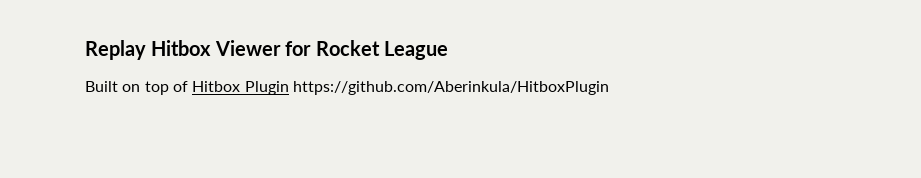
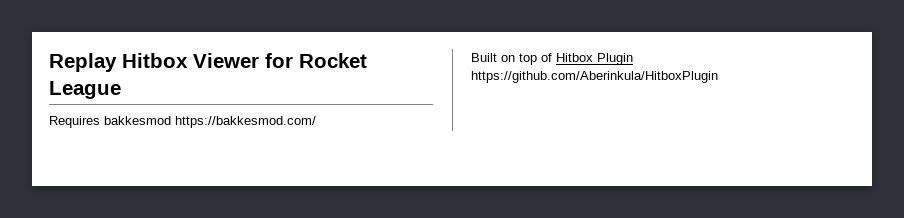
(448, 50) none -> [49,116,316,128] // Requires bakkesmod https://bakkesmod.com/

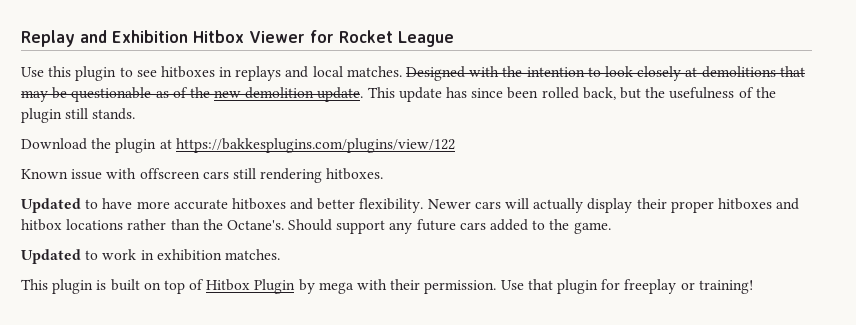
(117, 62) none -> [80,30,188,43] and Exhibition
[49,116,316,128] [471,53,497,62] Requires bakkesmod https://bakkesmod.com/ // Built -> [21,66,805,81] [21,87,776,102] [21,108,136,123] [21,138,455,153] [21,168,384,183] [21,198,800,213] [21,219,611,234] [21,249,280,264] [21,279,140,294] Use this plugin to see hitboxes in replays and local matches. Designed with the intention to look closely at demolitions that may be questionable as of the new demolition update. This update has since been rolled back, but the usefulness of the plugin still stands. // Download the plugin at https://bakkesplugins.com/plugins/view/122 // Known issue with offscreen cars still rendering hitboxes. // Updated to have more accurate hitboxes and better flexibility. Newer cars will actually display their proper hitboxes and hitbox locations rather than the Octane's. Should support any future cars added to the game. // Updated to work in exhibition matches. // This plugin is built
[471,71,718,83] https://github.com/Aberinkula/HitboxPlugin -> [298,279,753,294] by mega with their permission. Use that plugin for freeplay or training!

